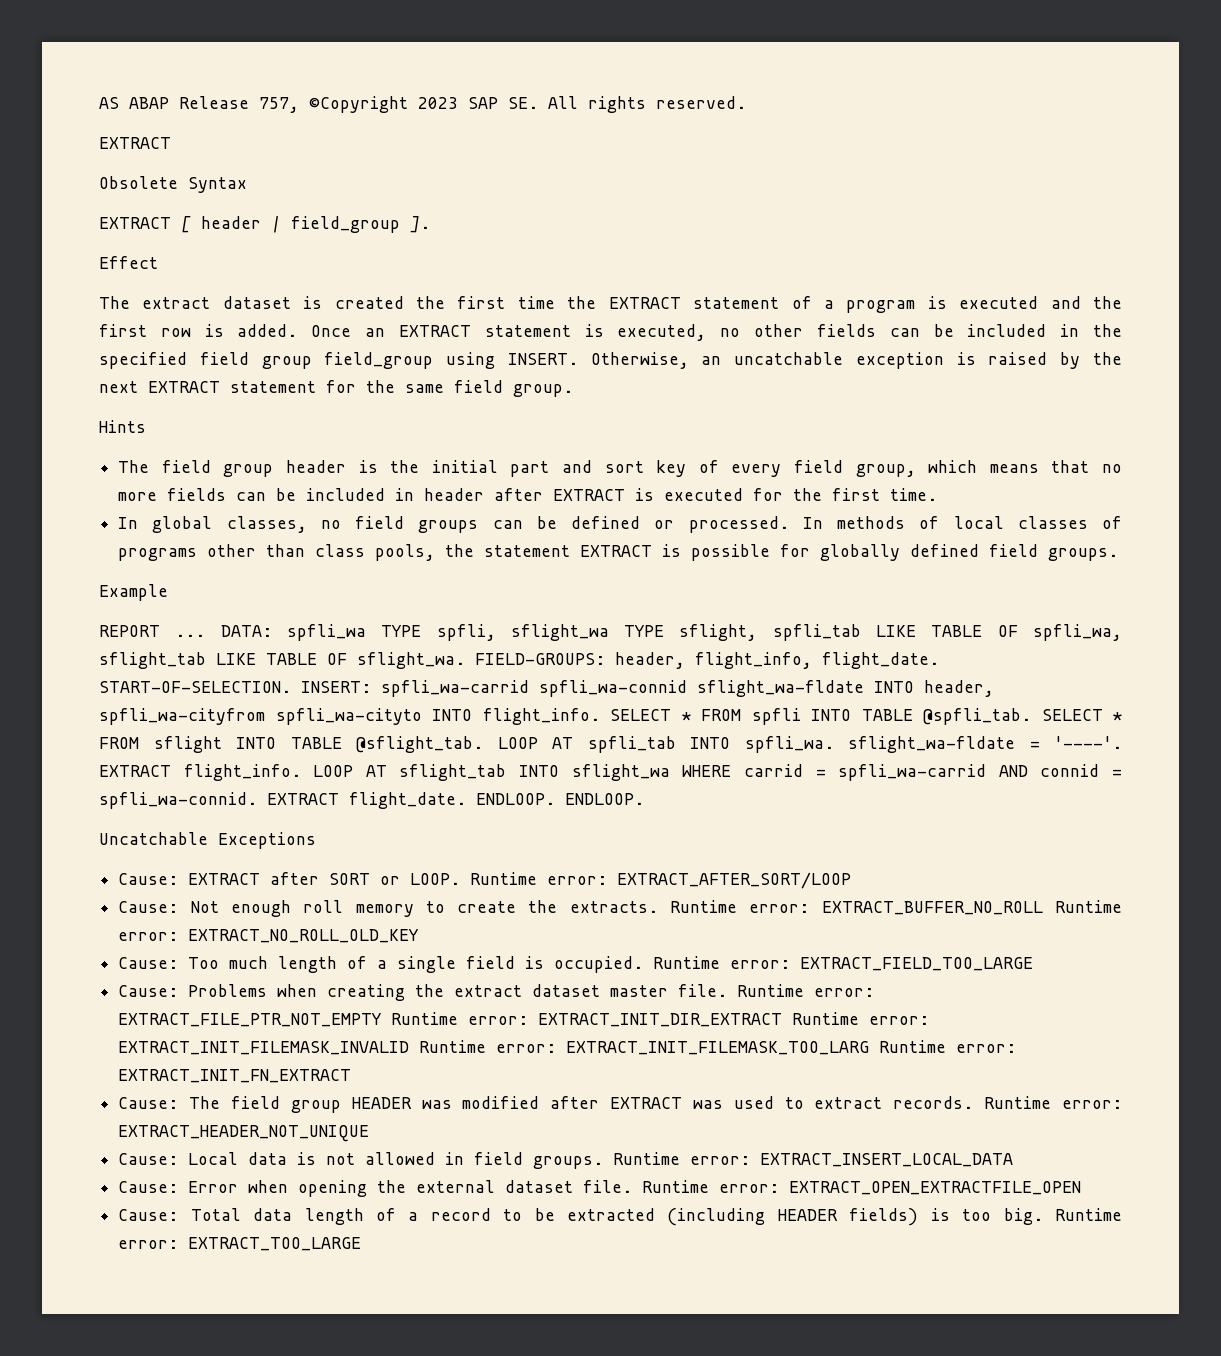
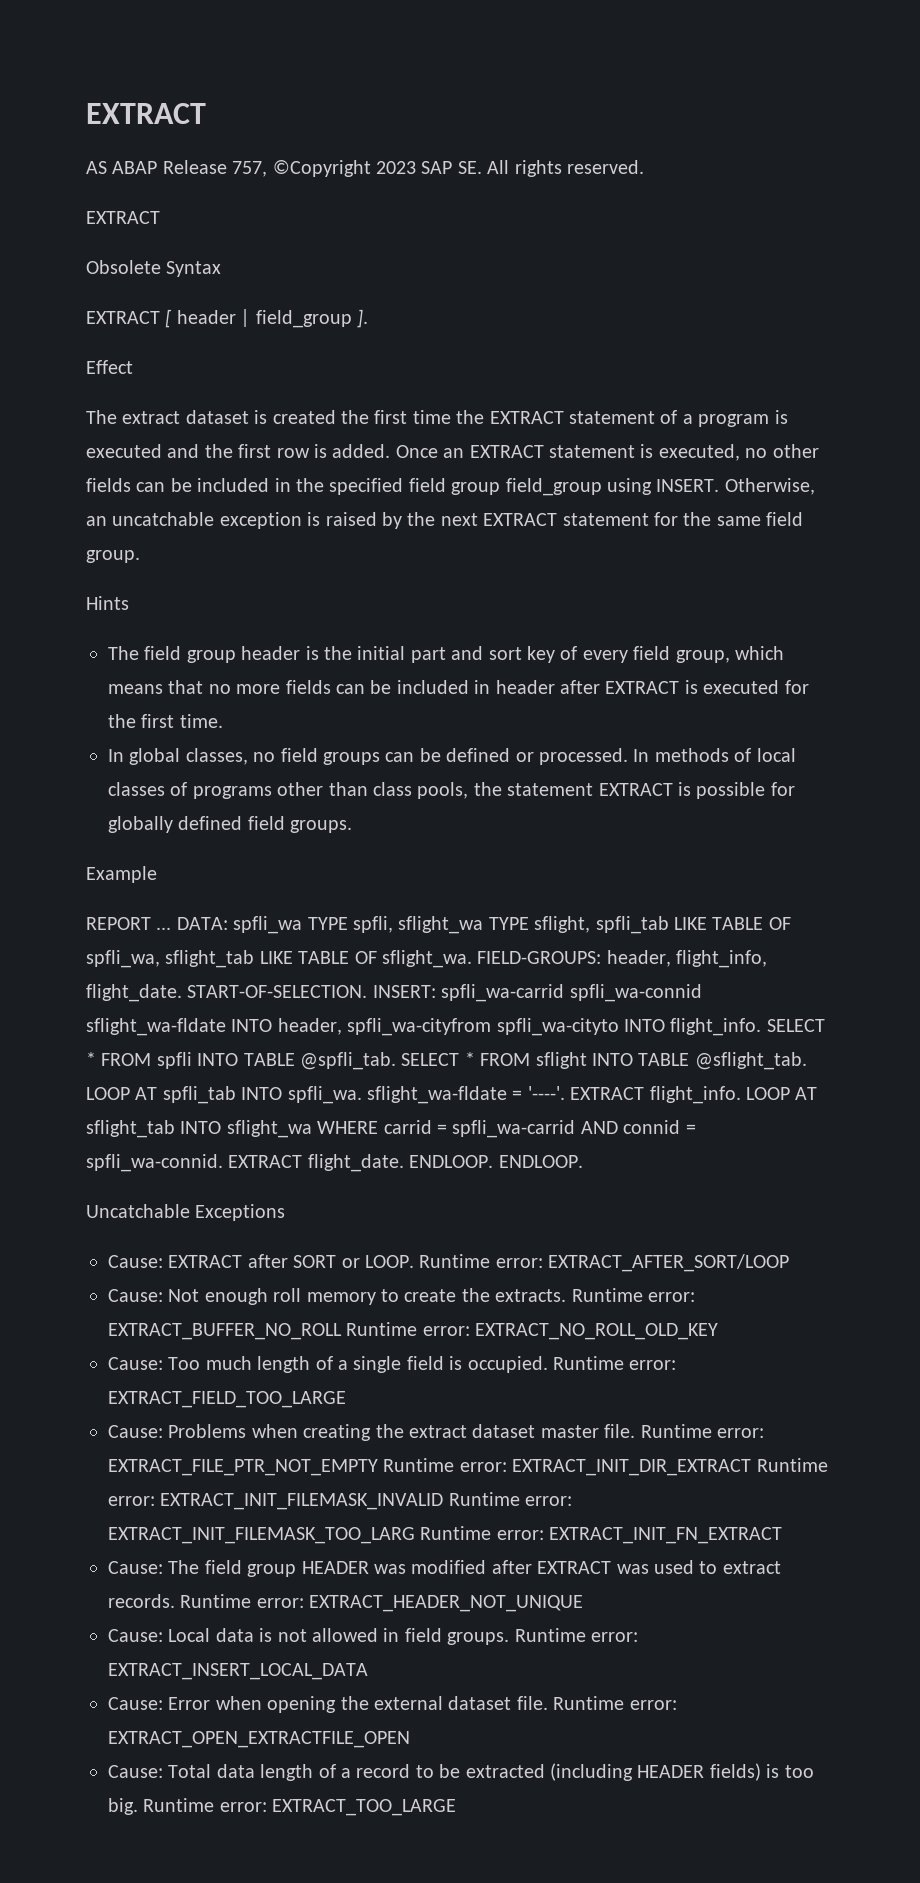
(99, 103) none -> [86,103,206,124] EXTRACT //

